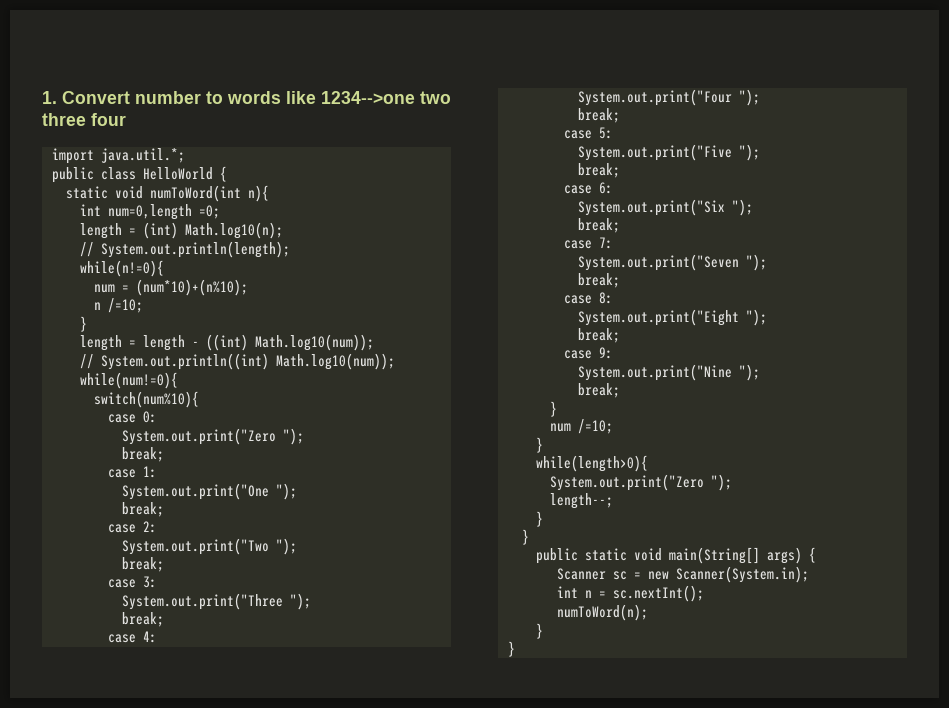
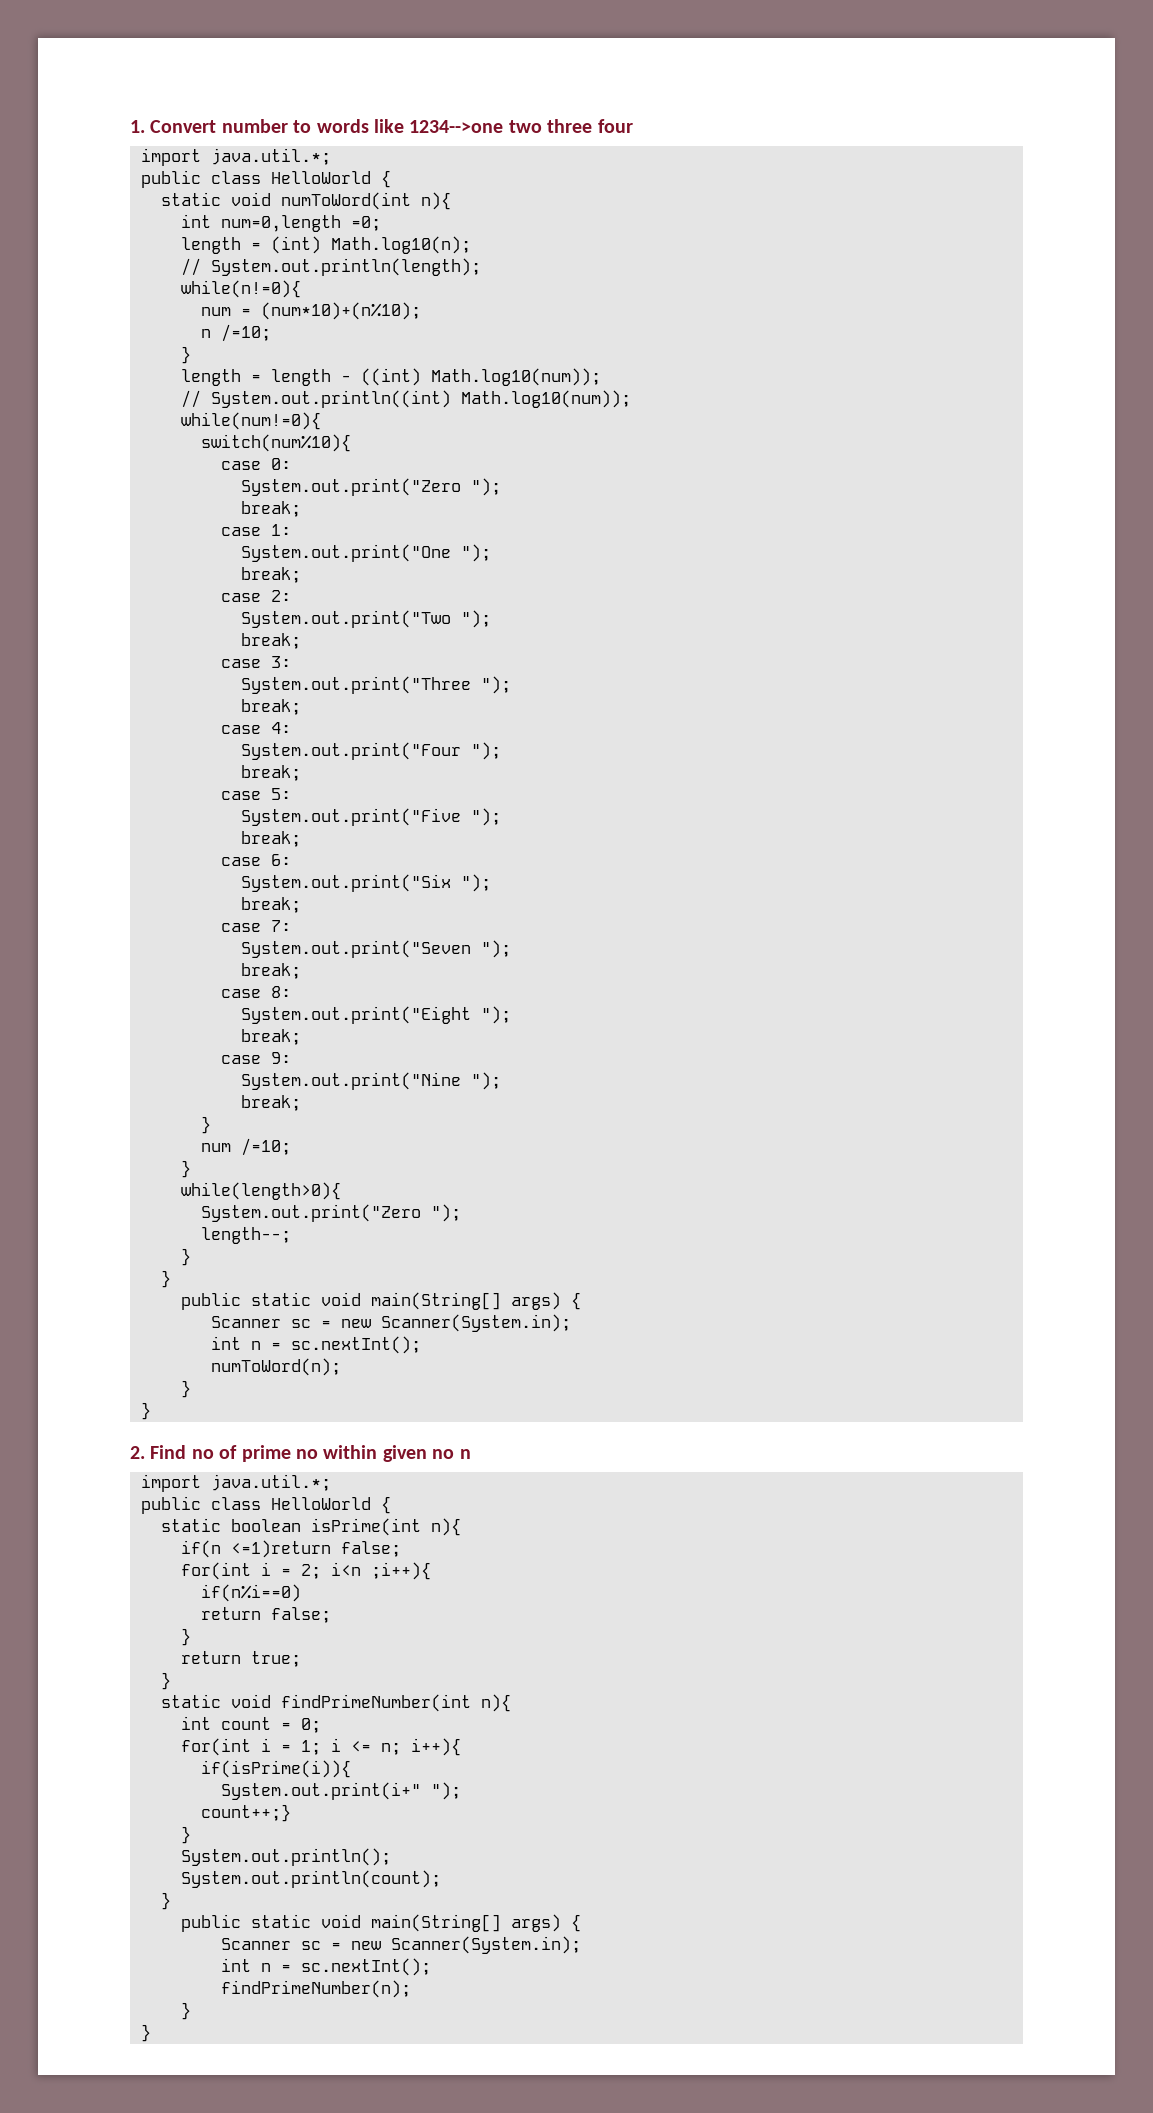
(515, 649) none -> [130,1445,471,1462] [141,1474,332,1492] [141,1496,392,1514] [161,1518,462,1536] [181,1540,402,1558] [181,1562,432,1580] [201,1584,302,1602] [201,1607,332,1623] [181,1628,192,1646] [181,1651,302,1667] [161,1672,172,1690] [161,1694,512,1712] [181,1716,322,1733] [181,1738,462,1756] [201,1760,352,1778] [221,1782,462,1800] [201,1804,292,1822] [181,1826,192,1844] [181,1848,392,1866] [181,1870,442,1888] [161,1892,172,1910] [181,1914,582,1932] [221,1936,582,1954] [221,1958,432,1976] [221,1980,412,1998] [181,2002,192,2020] [141,2024,152,2042] // 2. Find no of prime no within given no n // import java.util.*; // public class HelloWorld { // static boolean isPrime(int n){ // if(n <=1)return false; // for(int i = 2; i<n ;i++){ // if(n%i==0) // return false; // } // return true; // } // static void findPrimeNumber(int n){ // int count = 0; // for(int i = 1; i <= n; i++){ // if(isPrime(i)){ // System.out.print(i+" "); // count++;} // } // System.out.println(); // System.out.println(count); // } // public static void main(String[] args) { // Scanner sc = new Scanner(System.in); // int n = sc.nextInt(); // findPrimeNumber(n); // } // }

